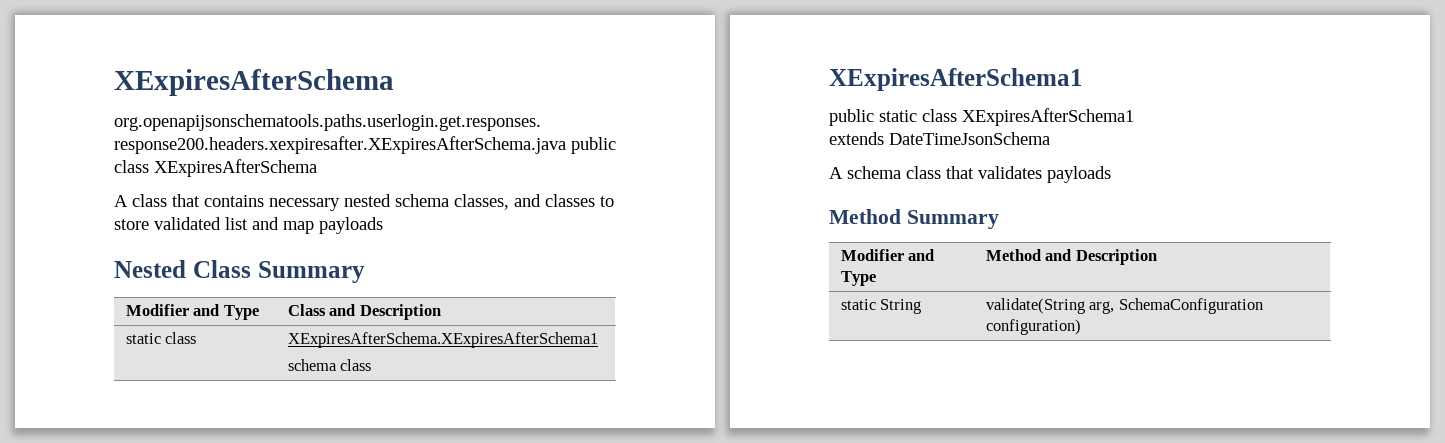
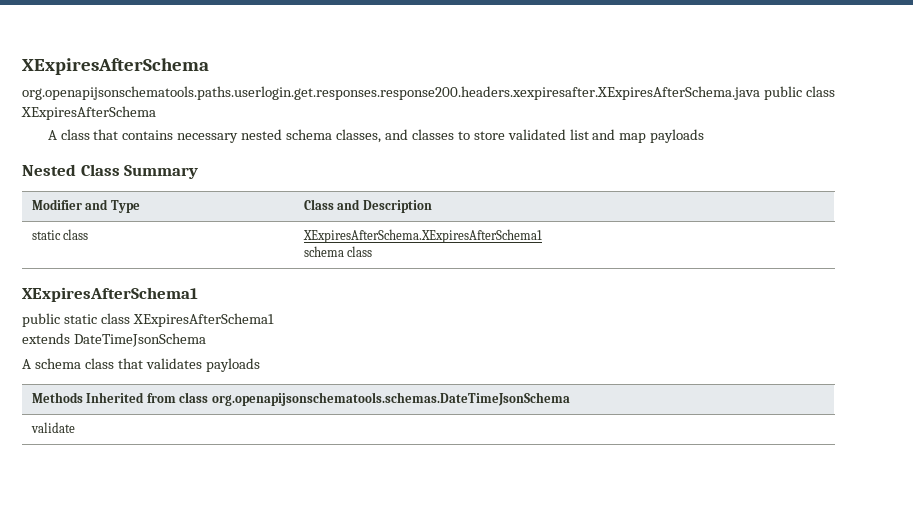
[829,209,999,229] [841,249,935,261] [841,271,877,286] [986,249,1157,265] [841,299,922,314] [986,298,1263,314] [986,319,1082,335] // Method Summary // Modifier and Type | Method and Description // static String | validate(String arg, SchemaConfiguration configuration) -> [31,392,570,406] [30,422,75,433] // Methods Inherited from class org.openapijsonschematools.schemas.DateTimeJsonSchema // validate

